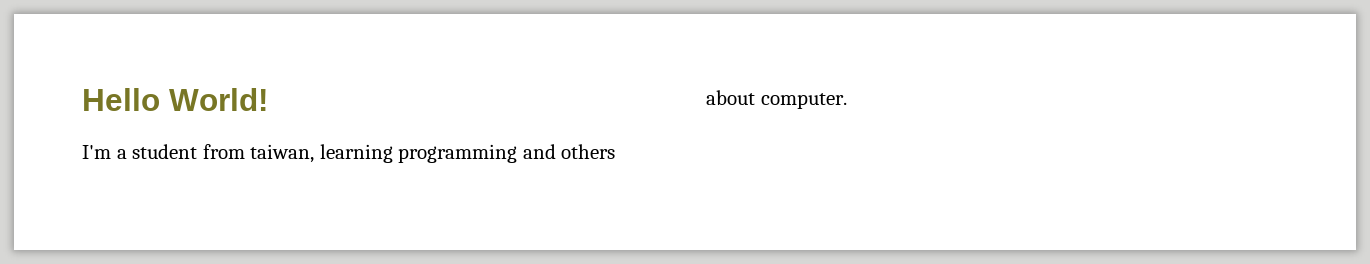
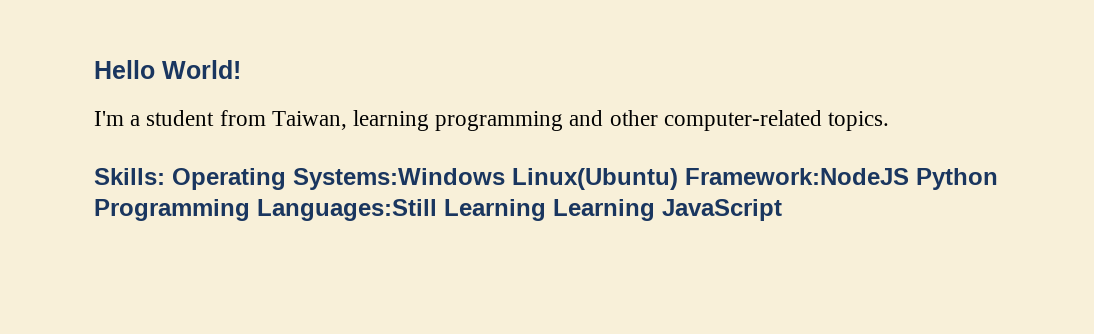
[250,144,315,163] taiwan, -> [271,111,347,130] Taiwan,
[561,144,616,159] [706,90,847,109] others about computer. -> [609,110,890,131] [94,168,998,190] [94,199,782,221] other computer-related topics. // Skills: Operating Systems:Windows Linux(Ubuntu) Framework:NodeJS Python Programming Languages:Still Learning Learning JavaScript

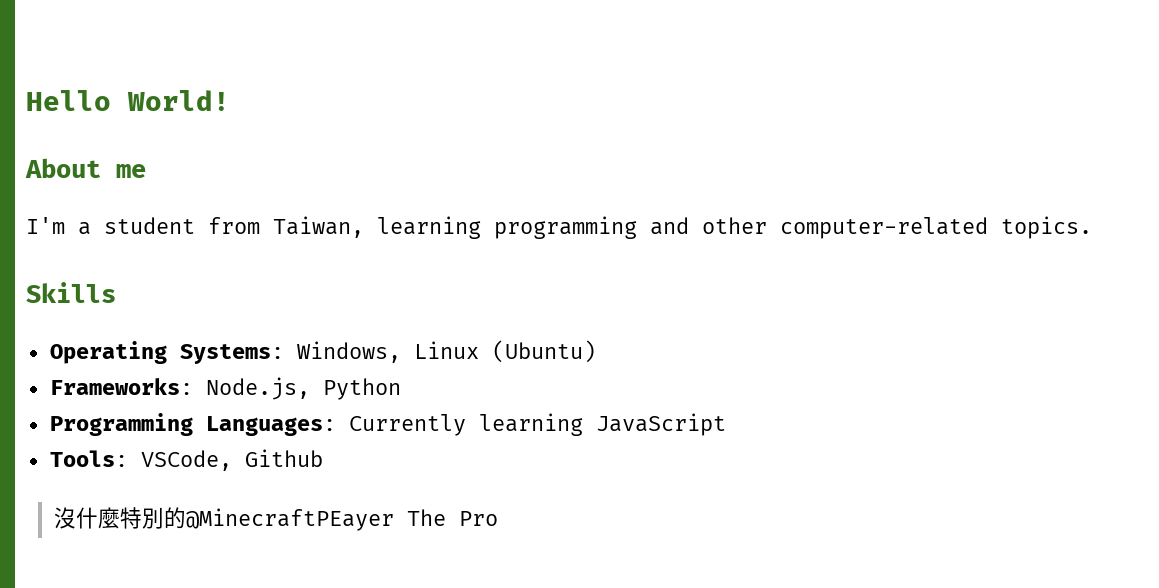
(241, 69) none -> [25,158,146,178] // About me
[94,168,998,190] [94,199,782,221] Skills: Operating Systems:Windows Linux(Ubuntu) Framework:NodeJS Python Programming Languages:Still Learning Learning JavaScript -> [26,282,116,303] [49,340,596,364] [49,377,401,400] [49,413,726,436] [49,449,323,471] [53,507,498,531] Skills // Operating Systems: Windows, Linux (Ubuntu) // Frameworks: Node.js, Python // Programming Languages: Currently learning JavaScript // Tools: VSCode, Github // 沒什麼特別的@MinecraftPEayer The Pro

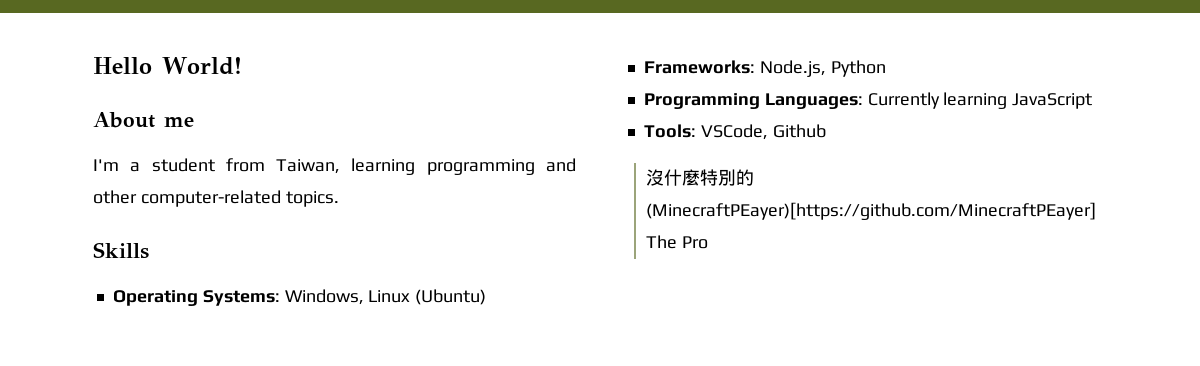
[185,508,394,531] @MinecraftPEayer -> [646,202,1097,220] (MinecraftPEayer)[https://github.com/MinecraftPEayer]

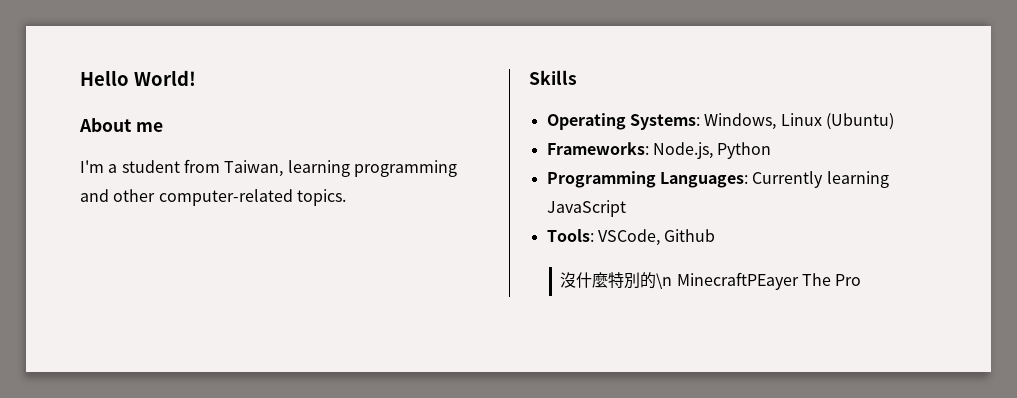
[646,202,1097,220] (MinecraftPEayer)[https://github.com/MinecraftPEayer] -> [656,272,799,290] \n MinecraftPEayer

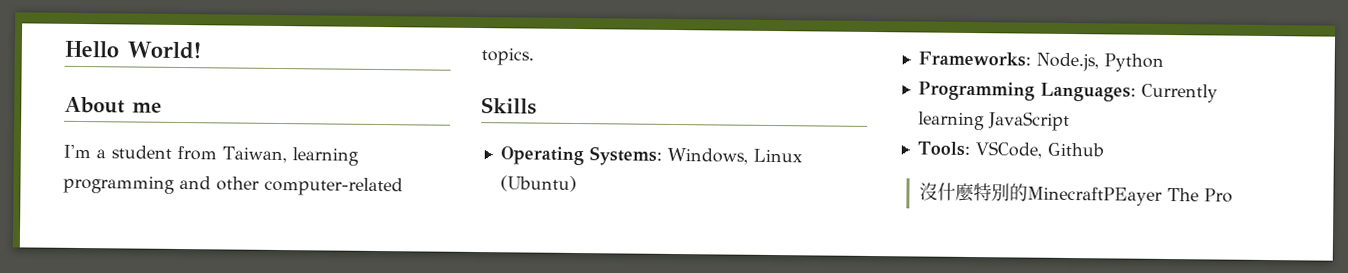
[656,273,673,289] \n -> (1028, 192) none

